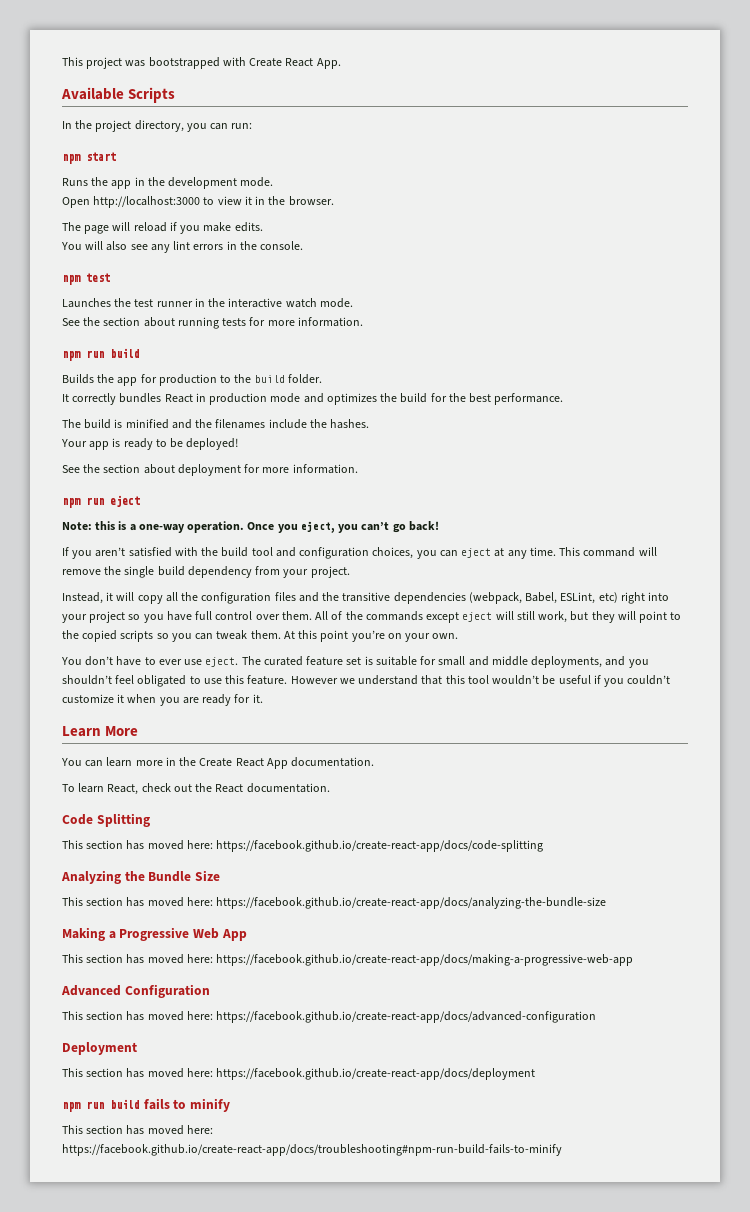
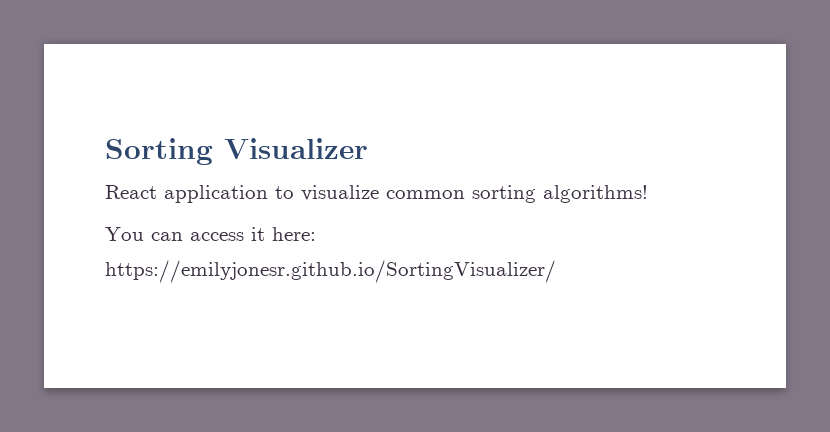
[62,57,341,69] [61,87,176,103] [62,120,253,132] [62,152,116,164] [62,177,274,189] [62,196,334,208] [62,222,263,234] [61,241,304,253] [62,273,110,285] [62,298,353,308] [62,317,363,329] [62,348,140,361] [62,374,322,386] [62,393,564,405] [62,419,370,429] [61,438,239,450] [62,464,358,476] [62,495,140,508] [62,521,439,533] [62,547,657,559] [62,566,350,578] [62,592,670,604] [62,611,682,623] [62,630,459,642] [61,656,649,668] [62,675,671,687] [62,694,263,706] [62,726,139,737] [61,757,375,769] [62,783,330,795] [62,813,150,827] [62,840,544,852] [61,870,220,884] [62,897,607,909] [62,927,247,941] [62,954,634,966] [61,984,210,998] [62,1011,597,1023] [62,1042,137,1055] [62,1068,536,1080] [62,1098,230,1112] [62,1125,213,1135] [62,1144,562,1156] This project was bootstrapped with Create React App. // Available Scripts // In the project directory, you can run: // npm start // Runs the app in the development mode. // Open http://localhost:3000 to view it in the browser. // The page will reload if you make edits. // You will also see any lint errors in the console. // npm test // Launches the test runner in the interactive watch mode. // See the section about running tests for more information. // npm run build // Builds the app for production to the build folder. // It correctly bundles React in production mode and optimizes the build for the best performance. // The build is minified and the filenames include the hashes. // Your app is ready to be deployed! // See the section about deployment for more information. // npm run eject // Note: this is a one-way operation. Once you eject, you can’t go back! // If you aren’t satisfied with the build tool and configuration choices, you can eject at any time. This command will remove the single build dependency from your project. // Instead, it will copy all the configuration files and the transitive dependencies (webpack, Babel, ESLint, etc) right into your project so you have full control over them. All of the commands except eject will still work, but they will point to the copied scripts so you can tweak them. At this point you’re on your own. // You don’t have to ever use eject. The curated feature set is suitable for small and middle deployments, and you shouldn’t feel obligated to use this feature. However we understand that this tool wouldn’t be useful if you couldn’t customize it when you are ready for it. // Learn More // You can learn more in the Create React App documentation. // To learn React, check out the React documentation. // Code Splitting // This section has moved here: https://facebook.github.io/create-react-app/docs/code-splitting // Analyzing the Bundle Size // This section has moved here: https://facebook.github.io/create-react-app/docs/analyzing-the-bundle-size // Making a Progressive Web App // This section has moved here: https://facebook.github.io/create-react-app/docs/making-a-progressive-web-app // Advanced Configuration // This section has moved here: https://facebook.github.io/create-react-app/docs/advanced-configuration // Deployment // This section has moved here: https://facebook.github.io/create-react-app/docs/deployment // npm run build fails to minify // This section has moved here: https://facebook.github.io/create-react-app/docs/troubleshooting#npm-run-build-fails-to-minify -> [105,138,368,165] [105,185,648,203] [105,227,316,241] [105,260,556,283] Sorting Visualizer // React application to visualize common sorting algorithms! // You can access it here: https://emilyjonesr.github.io/SortingVisualizer/

